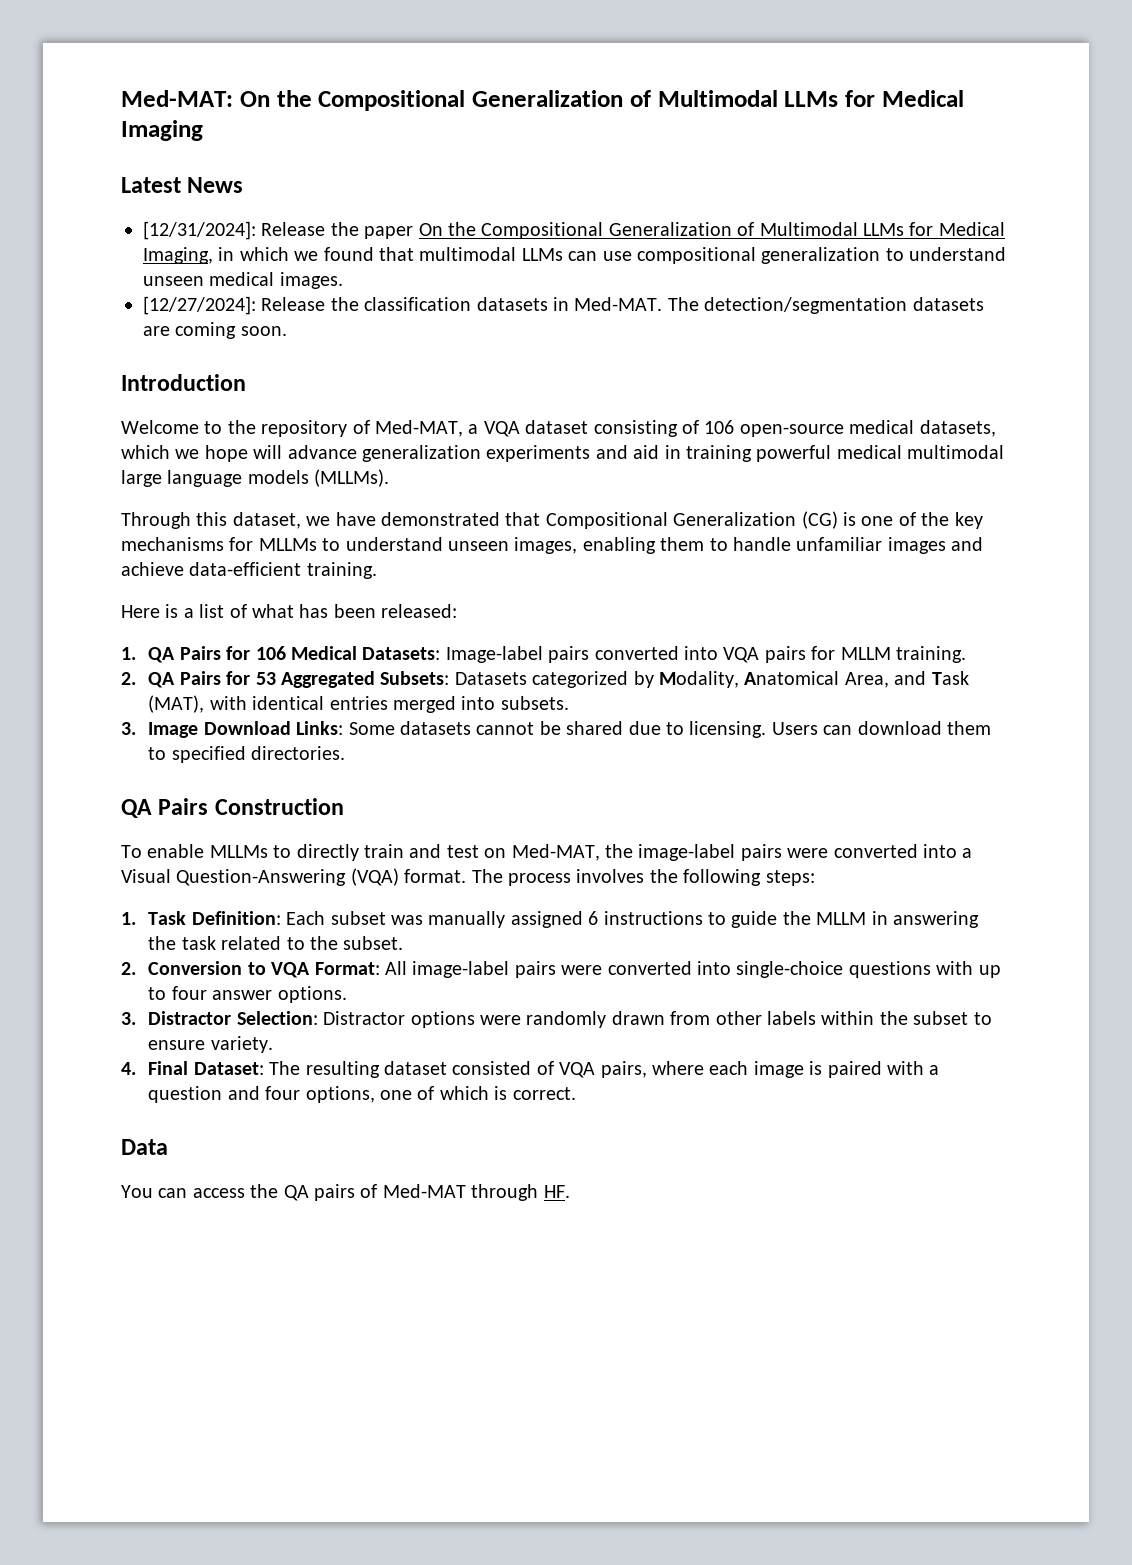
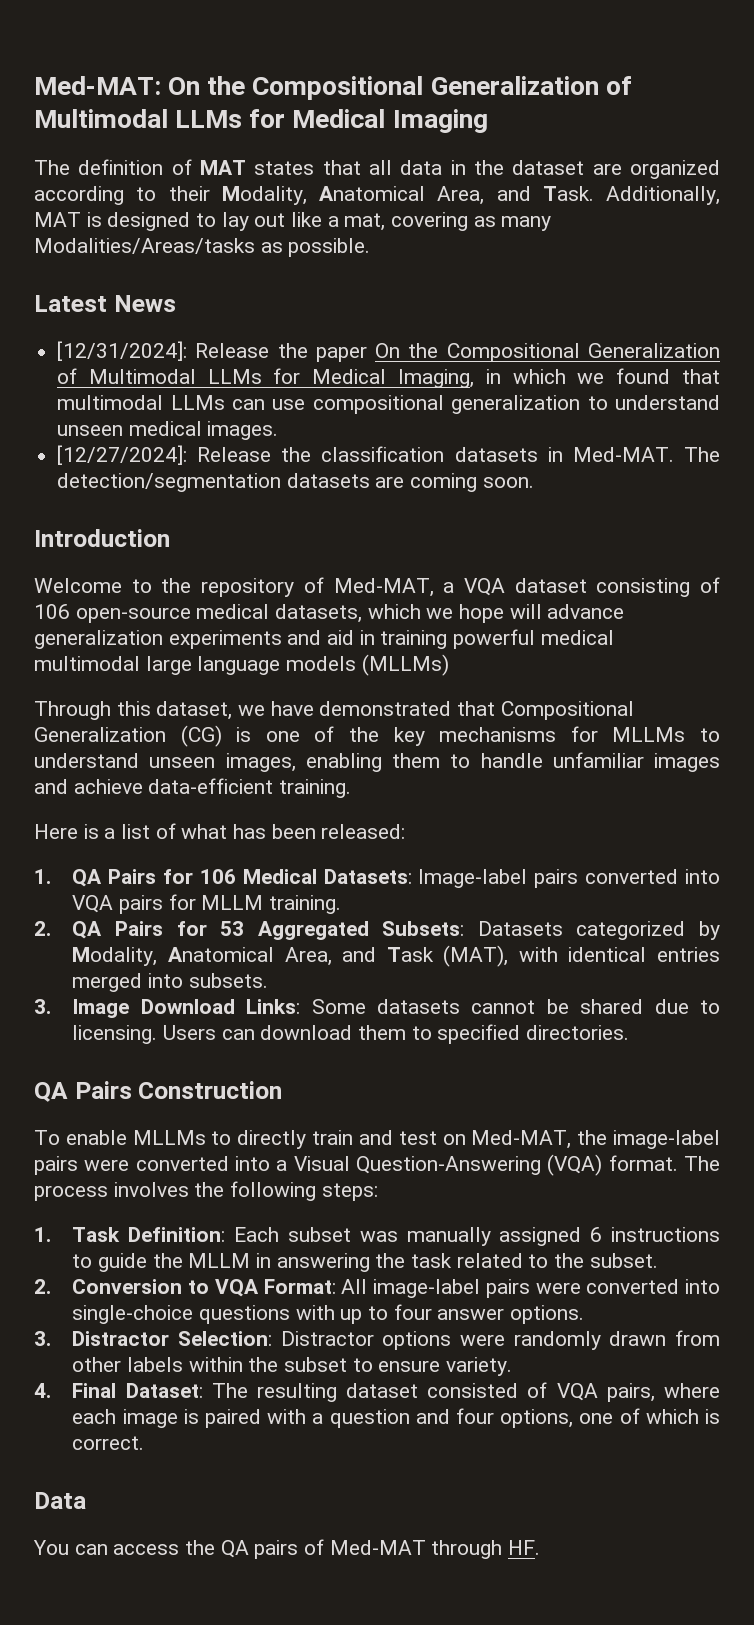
(203, 130) none -> [34,159,720,179] [34,186,720,205] [34,212,552,231] [34,238,371,257] // The definition of MAT states that all data in the dataset are organized according to their Modality, Anatomical Area, and Task. Additionally, MAT is designed to lay out like a mat, covering as many Modalities/Areas/tasks as possible.
[314,469,390,487] (MLLMs). -> [361,654,449,676] (MLLMs)

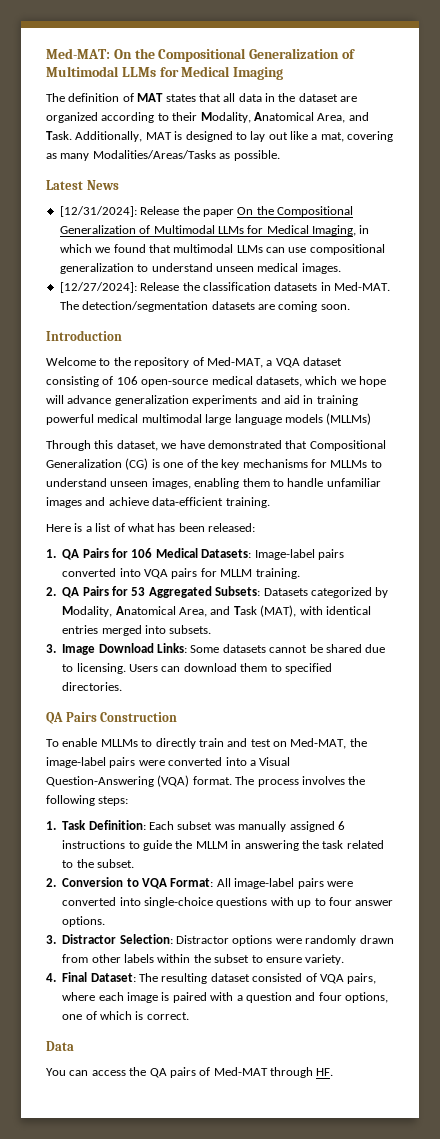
[34,238,255,254] Modalities/Areas/tasks -> [92,150,216,159] Modalities/Areas/Tasks

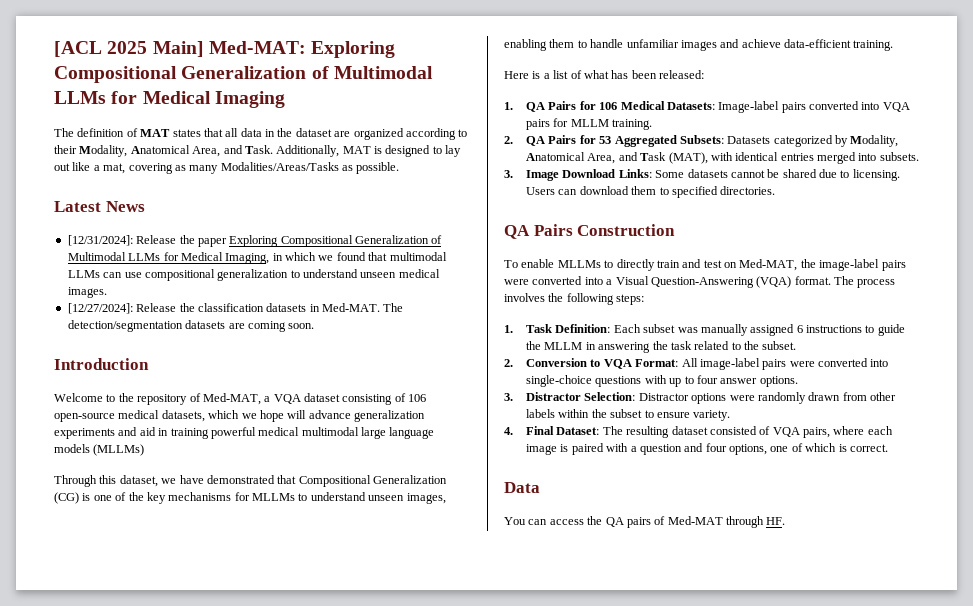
[46,48,155,59] Med-MAT: On the -> [54,41,396,58] [ACL 2025 Main] Med-MAT: Exploring
[237,206,274,215] On the -> [229,235,279,247] Exploring

